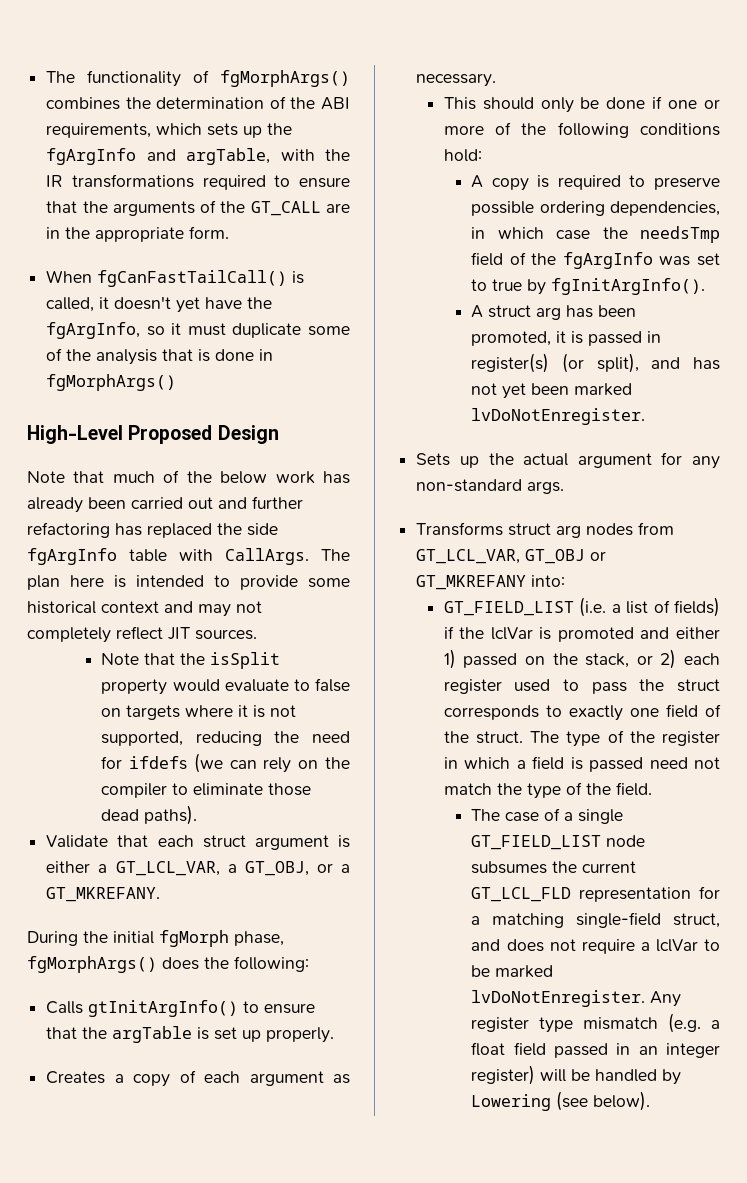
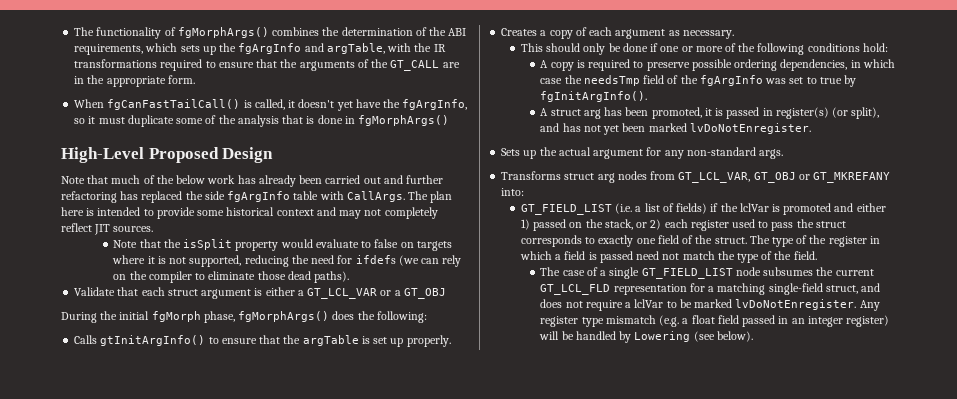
[115,861,309,876] GT_LCL_VAR, a GT_OBJ, -> [307,288,378,299] GT_LCL_VAR
[46,887,161,902] GT_MKREFANY. -> [403,288,446,299] GT_OBJ

